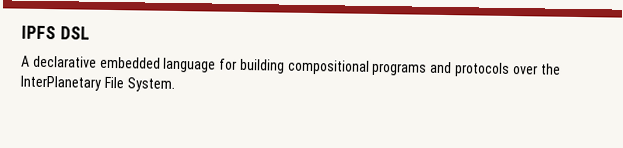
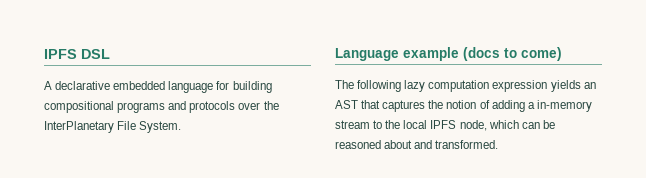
(175, 84) none -> [335,47,562,61] [335,80,596,92] [335,100,592,112] [335,120,555,131] [335,140,499,149] // Language example (docs to come) // The following lazy computation expression yields an AST that captures the notion of adding a in-memory stream to the local IPFS node, which can be reasoned about and transformed.

